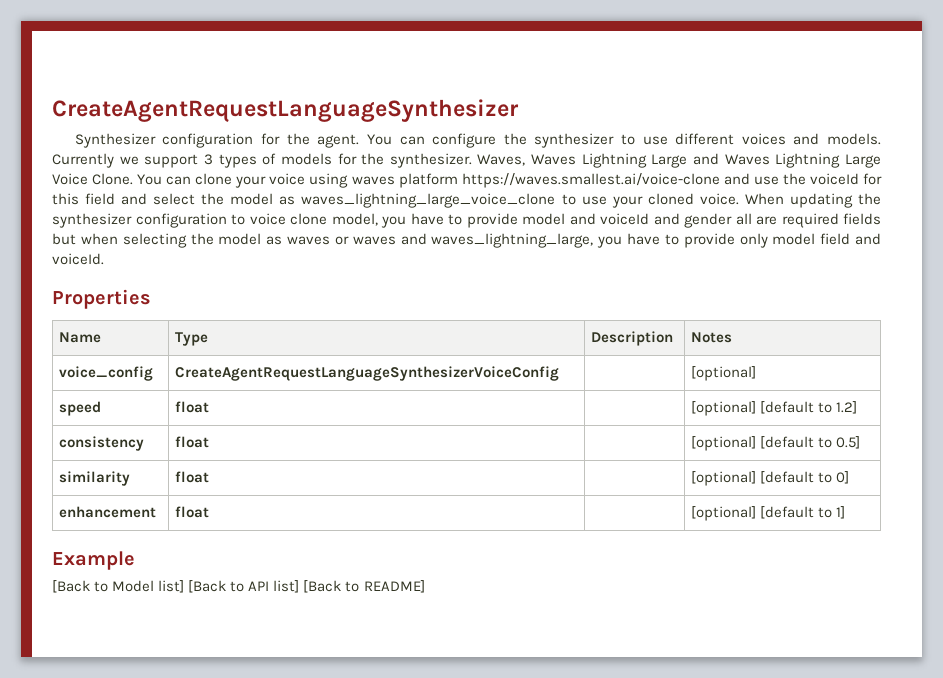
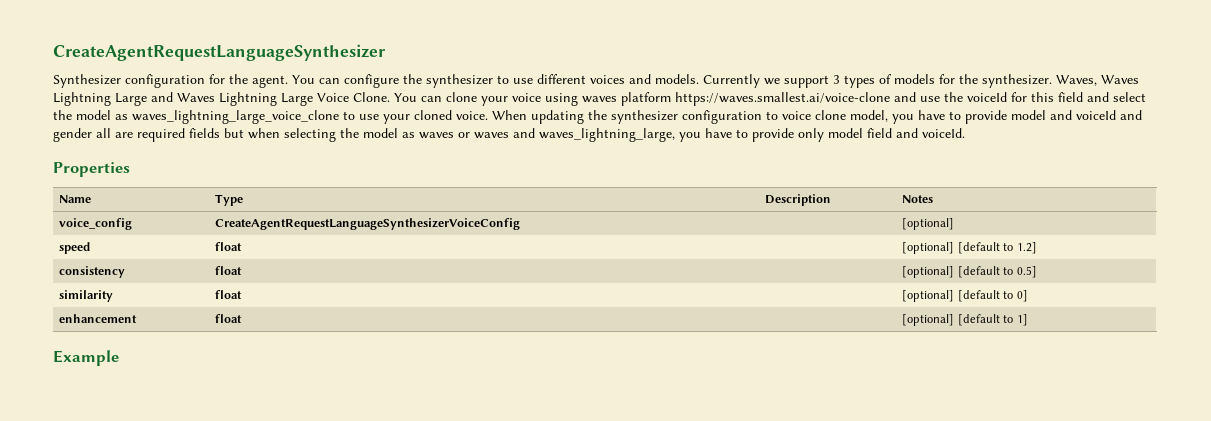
[52,580,425,593] // [Back to Model list] [Back to API list] [Back to README] -> (119, 358) none

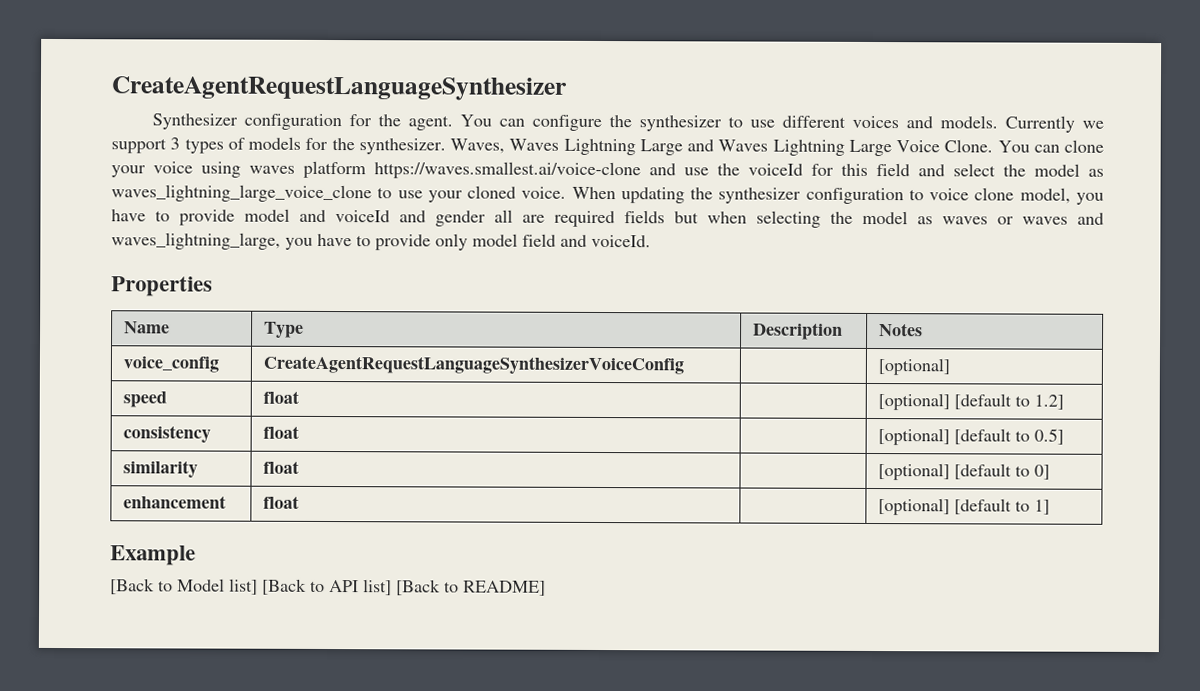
(119, 358) none -> [110,578,546,596] // [Back to Model list] [Back to API list] [Back to README]

